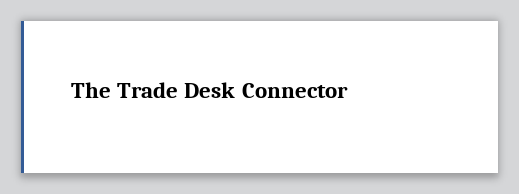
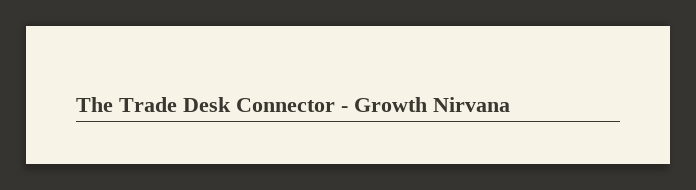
(348, 90) none -> [341,97,510,112] - Growth Nirvana

